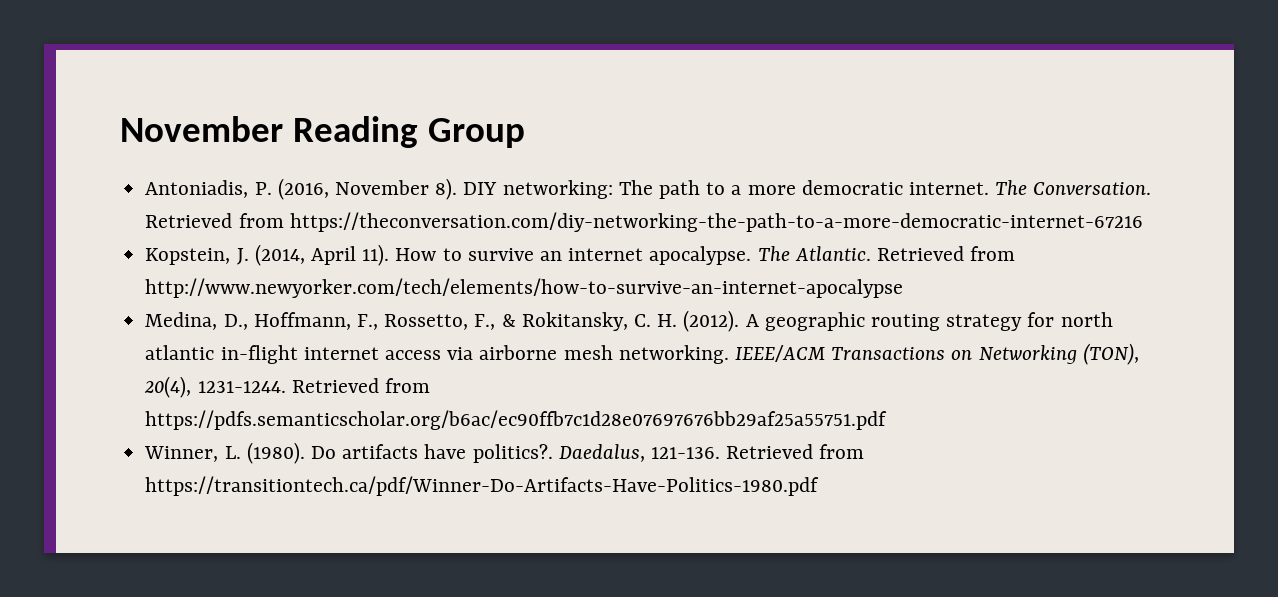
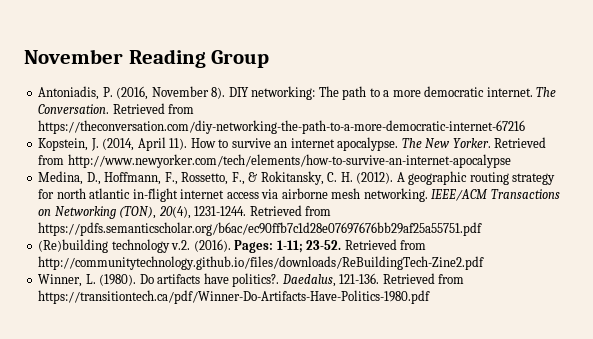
[794,246,871,261] Atlantic. -> [425,138,491,148] New Yorker.
(888, 420) none -> [38,239,427,253] [38,256,485,270] // (Re)building technology v.2. (2016). Pages: 1-11; 23-52. Retrieved from http://communitytechnology.github.io/files/downloads/ReBuildingTech-Zine2.pdf

